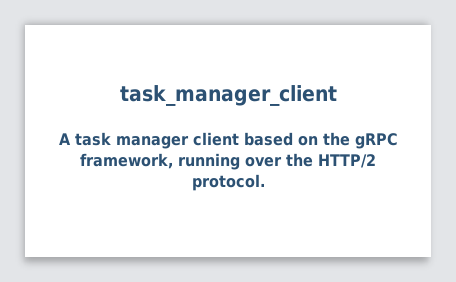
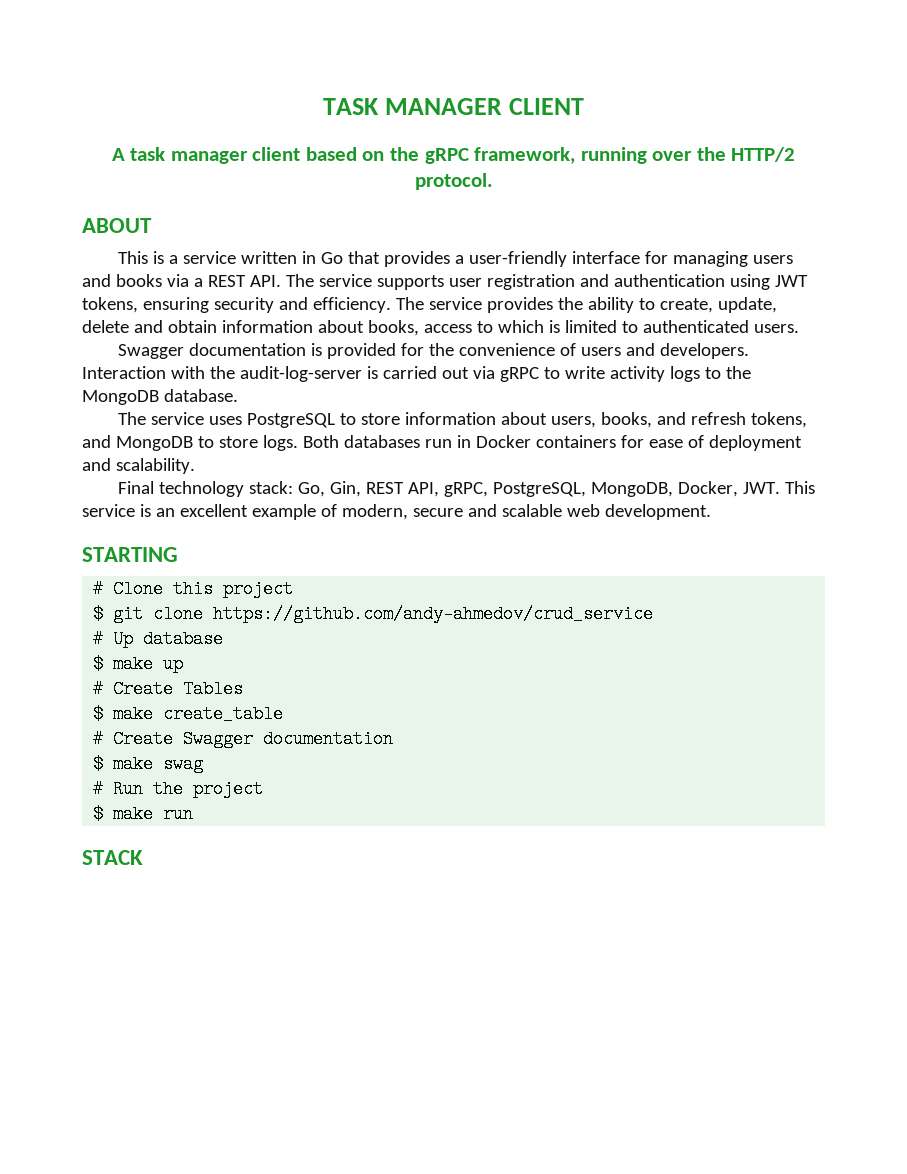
[119,85,337,106] task_manager_client -> [322,98,585,115] TASK MANAGER CLIENT
(265, 182) none -> [82,218,152,233] [118,251,794,267] [82,274,808,290] [82,297,777,313] [82,320,799,336] [118,343,750,359] [82,366,751,382] [82,389,238,405] [118,412,808,428] [82,435,802,451] [82,458,195,474] [118,481,816,497] [82,504,711,520] [82,547,178,562] [93,580,294,598] [93,605,654,623] [93,630,224,648] [93,655,184,673] [93,680,244,698] [93,705,284,723] [93,730,394,748] [93,755,204,773] [93,780,264,798] [93,805,194,823] [82,850,143,865] // ABOUT // This is a service written in Go that provides a user-friendly interface for managing users and books via a REST API. The service supports user registration and authentication using JWT tokens, ensuring security and efficiency. The service provides the ability to create, update, delete and obtain information about books, access to which is limited to authenticated users. // Swagger documentation is provided for the convenience of users and developers. Interaction with the audit-log-server is carried out via gRPC to write activity logs to the MongoDB database. // The service uses PostgreSQL to store information about users, books, and refresh tokens, and MongoDB to store logs. Both databases run in Docker containers for ease of deployment and scalability. // Final technology stack: Go, Gin, REST API, gRPC, PostgreSQL, MongoDB, Docker, JWT. This service is an excellent example of modern, secure and scalable web development. // STARTING // # Clone this project // $ git clone https://github.com/andy-ahmedov/crud_service // # Up database // $ make up // # Create Tables // $ make create_table // # Create Swagger documentation // $ make swag // # Run the project // $ make run // STACK

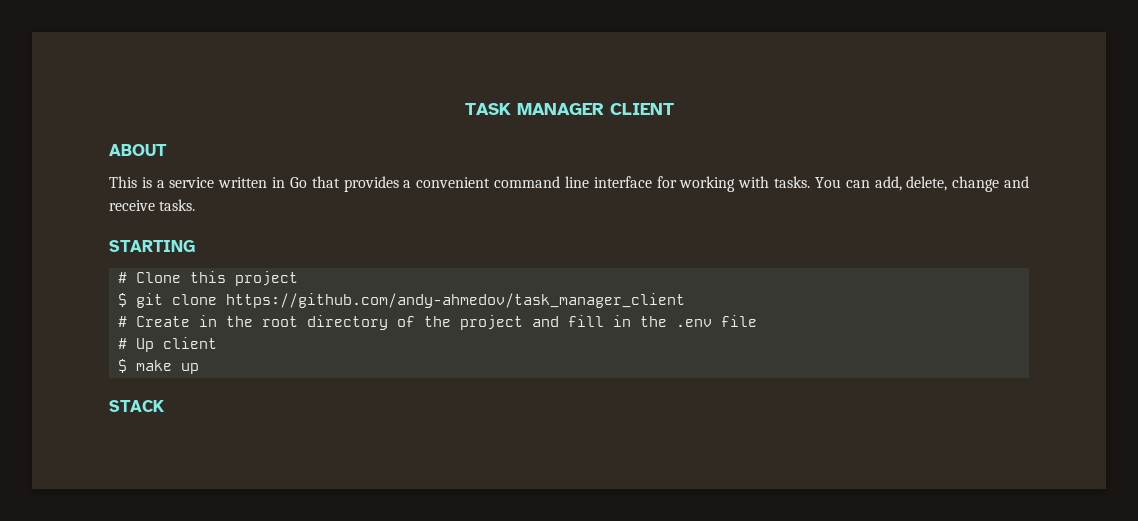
[111,147,796,164] [414,173,493,190] // A task manager client based on the gRPC framework, running over the HTTP/2 protocol. -> (674, 109) none
[469,251,794,267] [82,274,808,290] [82,297,777,313] [82,320,799,336] [118,343,750,359] [82,366,751,382] [82,389,238,405] [118,412,808,428] [82,435,802,451] [82,458,195,474] [118,481,816,497] [82,504,711,520] user-friendly interface for managing users and books via a REST API. The service supports user registration and authentication using JWT tokens, ensuring security and efficiency. The service provides the ability to create, update, delete and obtain information about books, access to which is limited to authenticated users. // Swagger documentation is provided for the convenience of users and developers. Interaction with the audit-log-server is carried out via gRPC to write activity logs to the MongoDB database. // The service uses PostgreSQL to store information about users, books, and refresh tokens, and MongoDB to store logs. Both databases run in Docker containers for ease of deployment and scalability. // Final technology stack: Go, Gin, REST API, gRPC, PostgreSQL, MongoDB, Docker, JWT. This service is an excellent example of modern, secure and scalable web development. -> [416,176,1030,192] [109,199,196,211] convenient command line interface for working with tasks. You can add, delete, change and receive tasks.
[213,605,654,623] https://github.com/andy-ahmedov/crud_service -> [226,293,686,308] [118,315,758,330] https://github.com/andy-ahmedov/task_manager_client // # Create in the root directory of the project and fill in the .env file
[143,630,224,648] database -> [163,337,218,349] client
[93,680,244,698] [93,705,284,723] [93,730,394,748] [93,755,204,773] [93,780,264,798] [93,805,194,823] // # Create Tables // $ make create_table // # Create Swagger documentation // $ make swag // # Run the project // $ make run -> (200, 368) none

